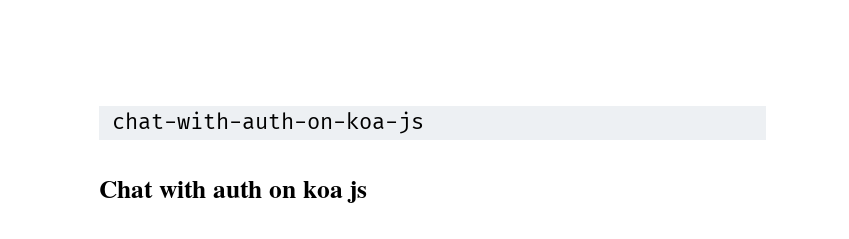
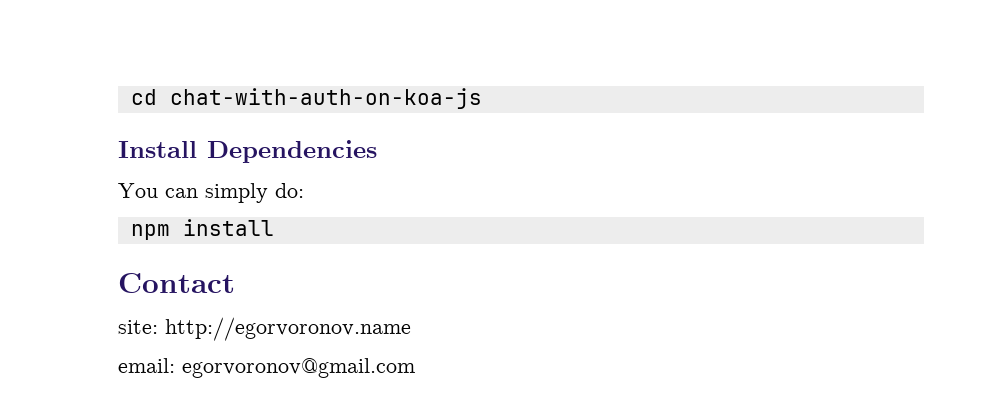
(111, 122) none -> [130,89,157,105] cd
[99,181,368,203] Chat with auth on koa js -> [118,140,377,163] [118,183,304,203] [130,219,274,240] [118,273,235,293] [118,317,411,341] [118,358,415,378] Install Dependencies // You can simply do: // npm install // Contact // site: http://egorvoronov.name // email: egorvoronov@gmail.com

